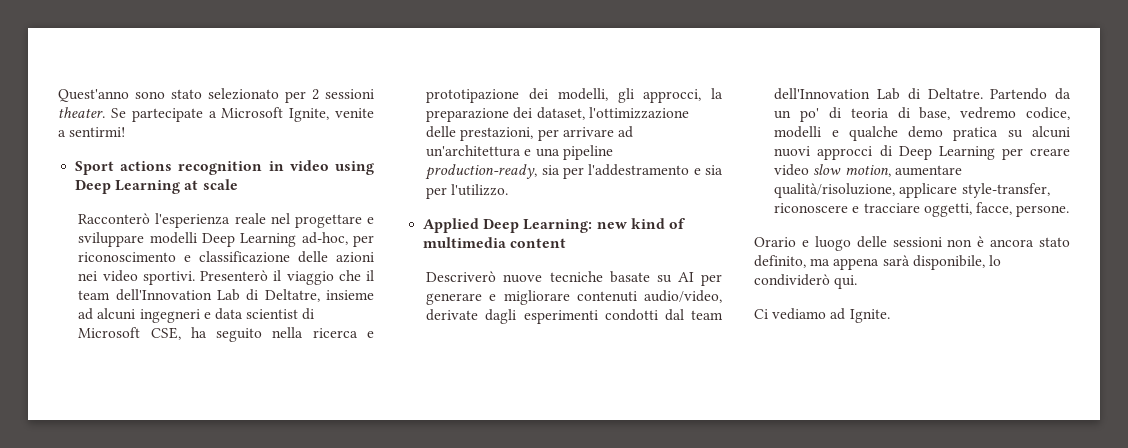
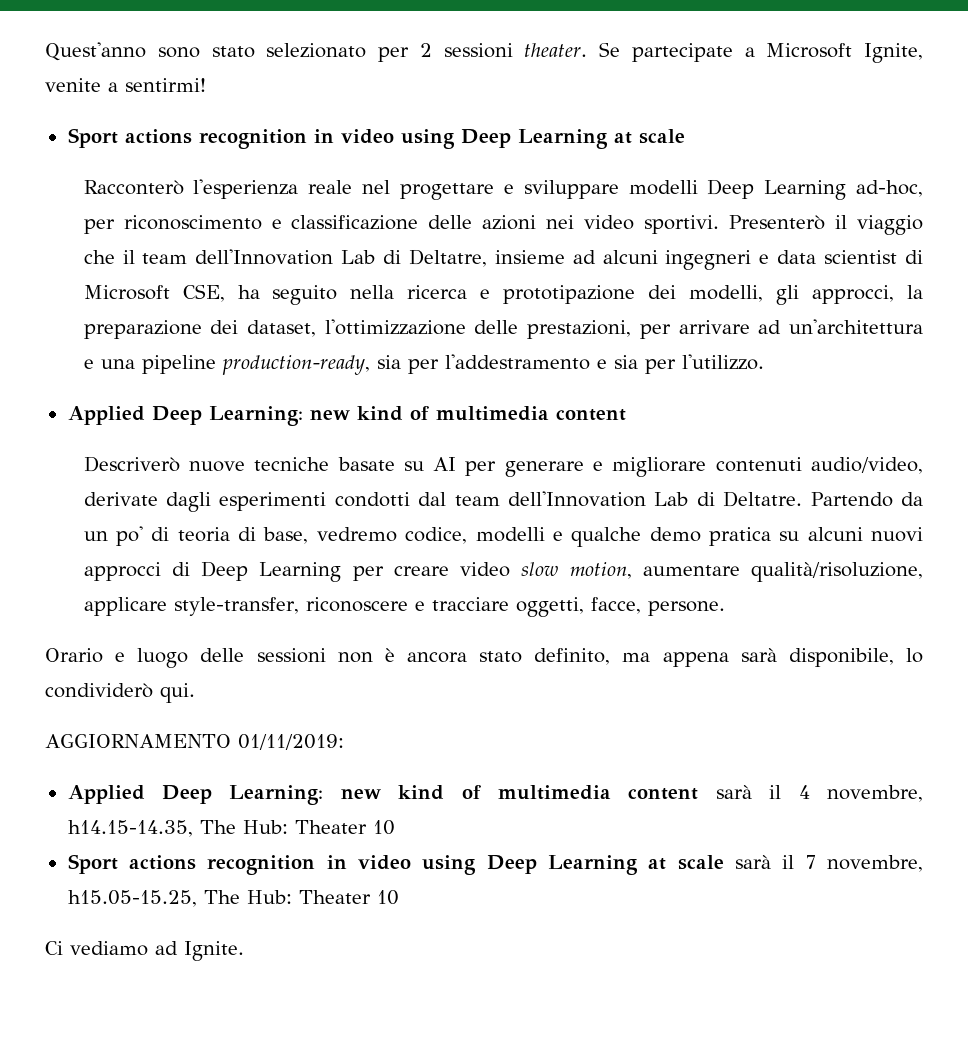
(858, 282) none -> [45,734,344,750] [67,785,923,805] [67,820,395,837] [67,854,924,875] [67,890,399,907] // AGGIORNAMENTO 01/11/2019: // Applied Deep Learning: new kind of multimedia content sarà il 4 novembre, h14.15-14.35, The Hub: Theater 10 // Sport actions recognition in video using Deep Learning at scale sarà il 7 novembre, h15.05-15.25, The Hub: Theater 10

